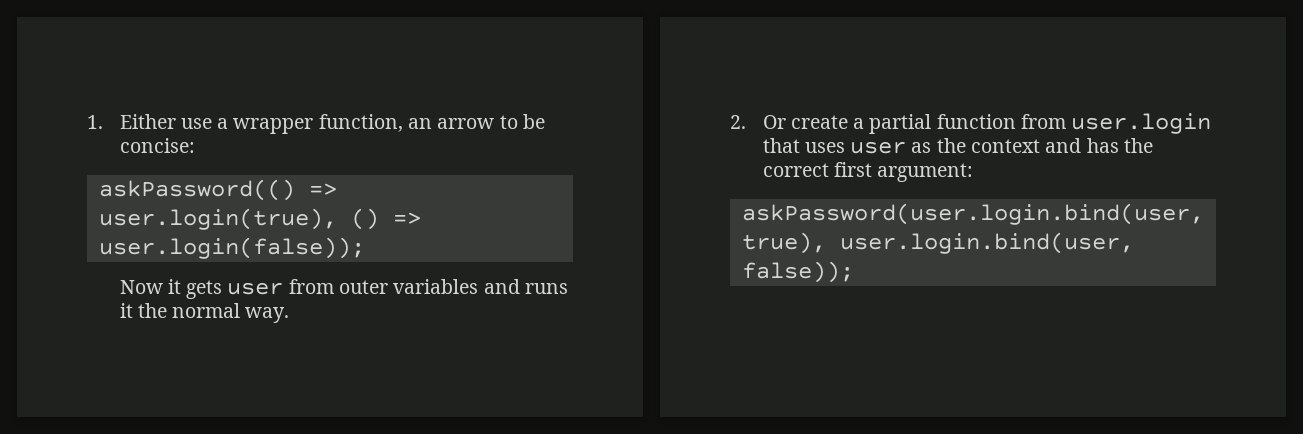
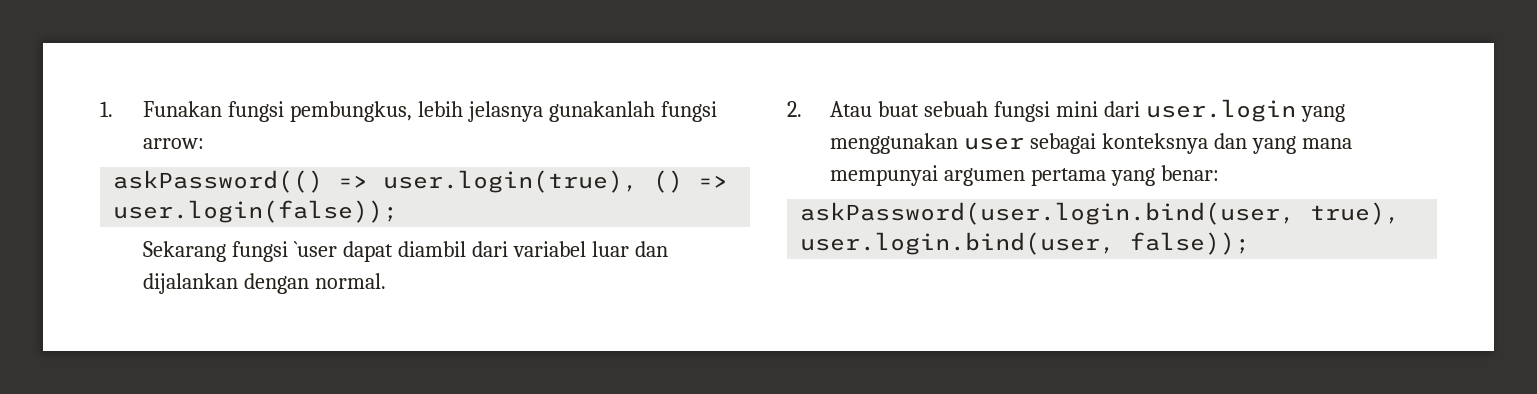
[119,114,545,134] [119,138,195,153] Either use a wrapper function, an arrow to be concise: -> [143,101,717,122] [143,138,205,149] Funakan fungsi pembungkus, lebih jelasnya gunakanlah fungsi arrow:
[119,279,568,299] [119,303,290,323] [730,113,1212,134] [762,138,1153,154] [762,162,974,182] Now it gets user from outer variables and runs it the normal way. // 2. Or create a partial function from user.login that uses user as the context and has the correct first argument: -> [143,241,668,262] [143,273,386,294] [787,99,1345,122] [830,133,1352,154] [830,165,1219,186] Sekarang fungsi `user dapat diambil dari variabel luar dan dijalankan dengan normal. // 2. Atau buat sebuah fungsi mini dari user.login yang menggunakan user sebagai konteksnya dan yang mana mempunyai argumen pertama yang benar:

